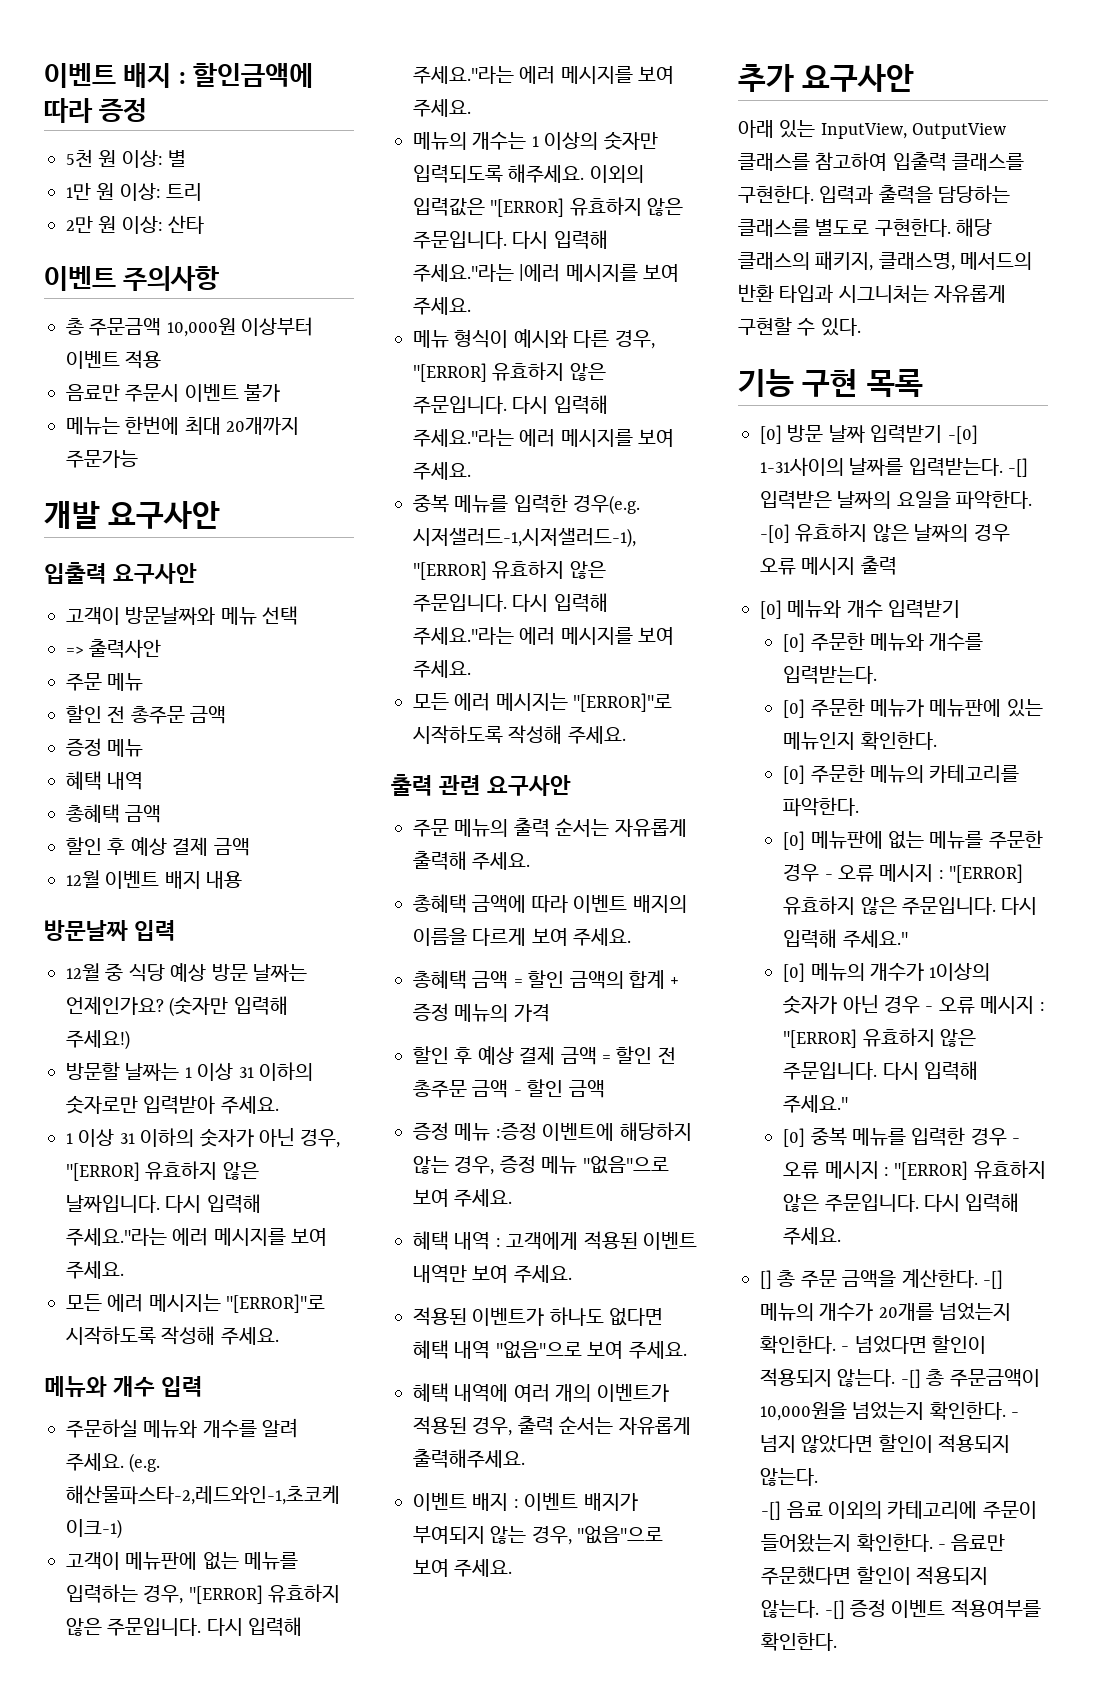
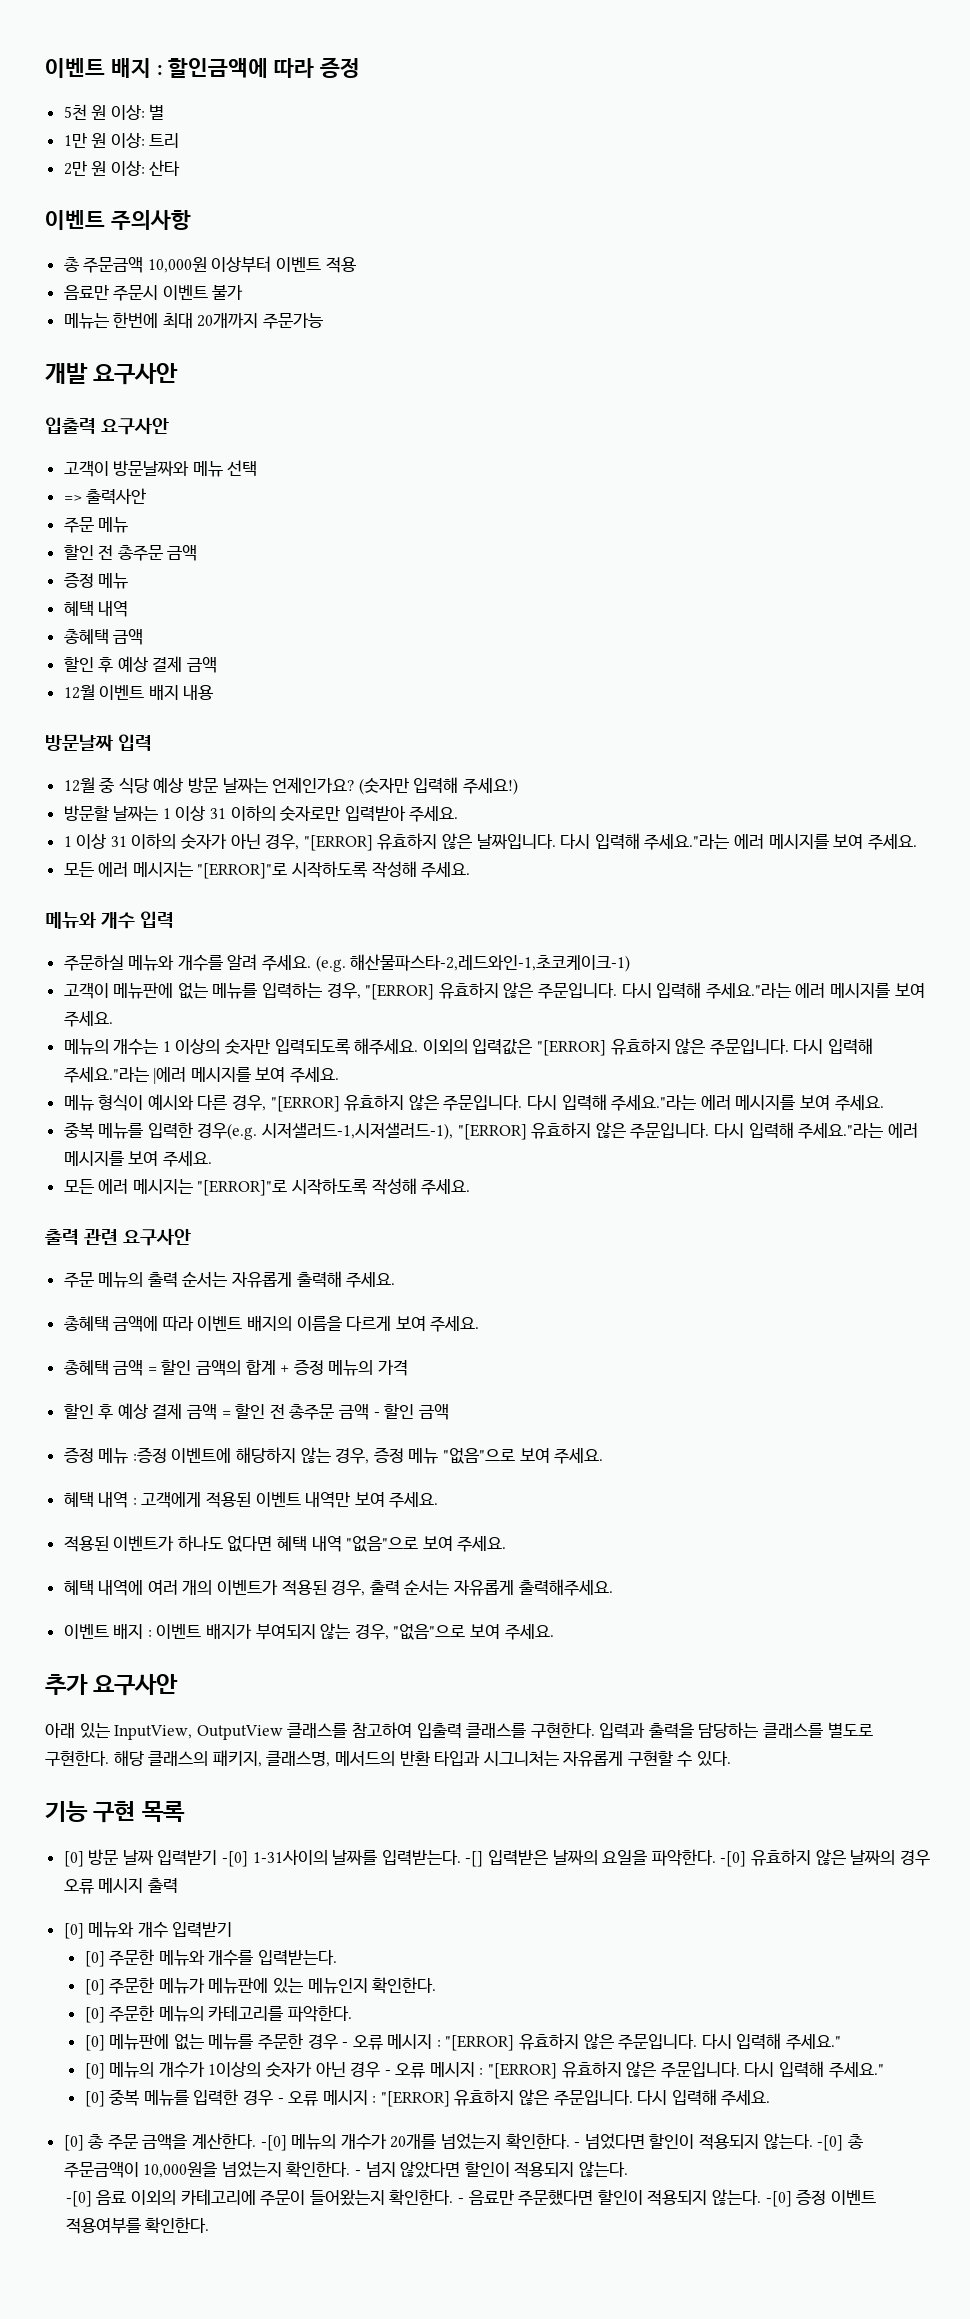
[760,1270,772,1289] [] -> [63,2135,84,2151] [0]
[983,1270,1003,1289] -[] -> [260,2135,287,2151] -[0]
[900,1369,921,1388] -[] -> [817,2135,844,2151] -[0]
[761,1501,782,1520] -[] -> [65,2191,92,2207] -[0]
[824,1600,845,1619] -[] -> [765,2191,792,2207] -[0]

